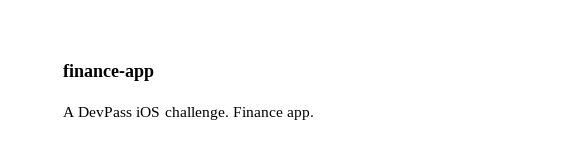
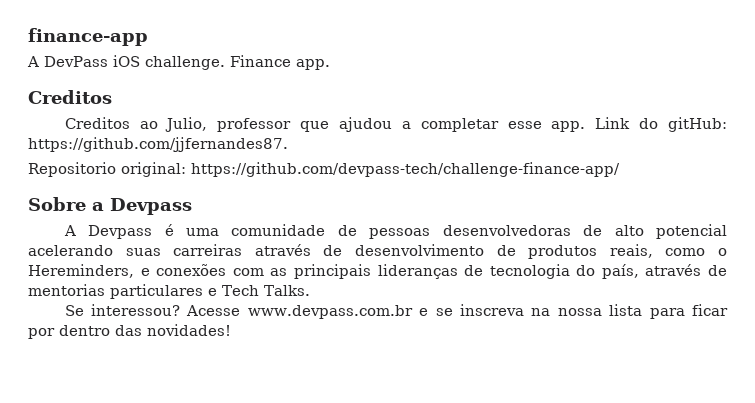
(314, 115) none -> [28,90,112,104] [64,117,728,132] [28,137,288,152] [28,162,620,177] [28,197,192,215] [63,224,728,239] [28,244,728,259] [28,264,728,279] [28,284,310,299] [64,304,728,319] [28,324,231,339] // Creditos // Creditos ao Julio, professor que ajudou a completar esse app. Link do gitHub: https://github.com/jjfernandes87. // Repositorio original: https://github.com/devpass-tech/challenge-finance-app/ // Sobre a Devpass // A Devpass é uma comunidade de pessoas desenvolvedoras de alto potencial acelerando suas carreiras através de desenvolvimento de produtos reais, como o Hereminders, e conexões com as principais lideranças de tecnologia do país, através de mentorias particulares e Tech Talks. // Se interessou? Acesse www.devpass.com.br e se inscreva na nossa lista para ficar por dentro das novidades!

